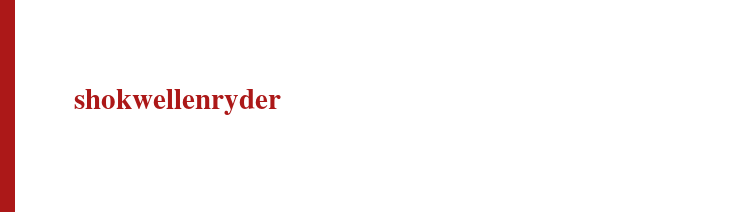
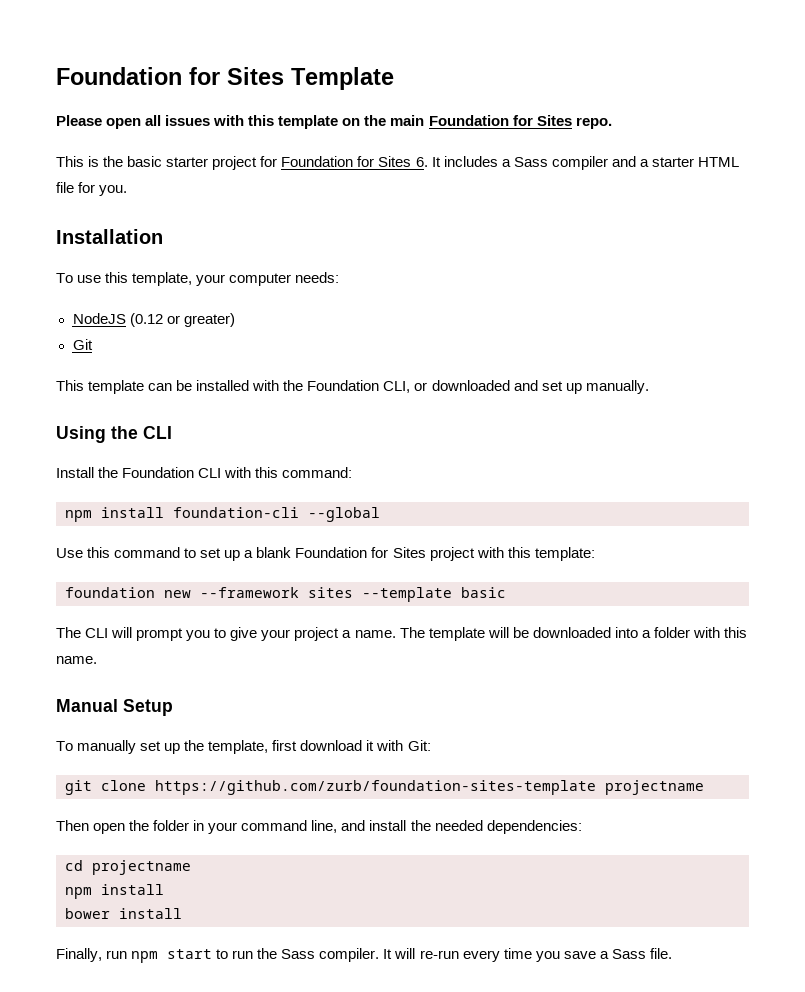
[74,89,281,115] shokwellenryder -> [56,67,394,90] [56,115,612,129] [56,156,739,170] [56,182,128,196] [56,229,163,244] [56,272,340,286] [72,313,235,327] [72,339,93,350] [56,380,649,394] [56,426,172,443] [56,467,353,478] [65,507,380,522] [56,547,595,561] [65,587,506,602] [56,627,747,641] [56,656,97,664] [56,699,173,716] [56,740,431,754] [65,780,704,795] [56,820,582,834] [65,860,191,875] [65,884,164,899] [65,908,182,919] [56,948,672,963] Foundation for Sites Template // Please open all issues with this template on the main Foundation for Sites repo. // This is the basic starter project for Foundation for Sites 6. It includes a Sass compiler and a starter HTML file for you. // Installation // To use this template, your computer needs: // NodeJS (0.12 or greater) // Git // This template can be installed with the Foundation CLI, or downloaded and set up manually. // Using the CLI // Install the Foundation CLI with this command: // npm install foundation-cli --global // Use this command to set up a blank Foundation for Sites project with this template: // foundation new --framework sites --template basic // The CLI will prompt you to give your project a name. The template will be downloaded into a folder with this name. // Manual Setup // To manually set up the template, first download it with Git: // git clone https://github.com/zurb/foundation-sites-template projectname // Then open the folder in your command line, and install the needed dependencies: // cd projectname // npm install // bower install // Finally, run npm start to run the Sass compiler. It will re-run every time you save a Sass file.

